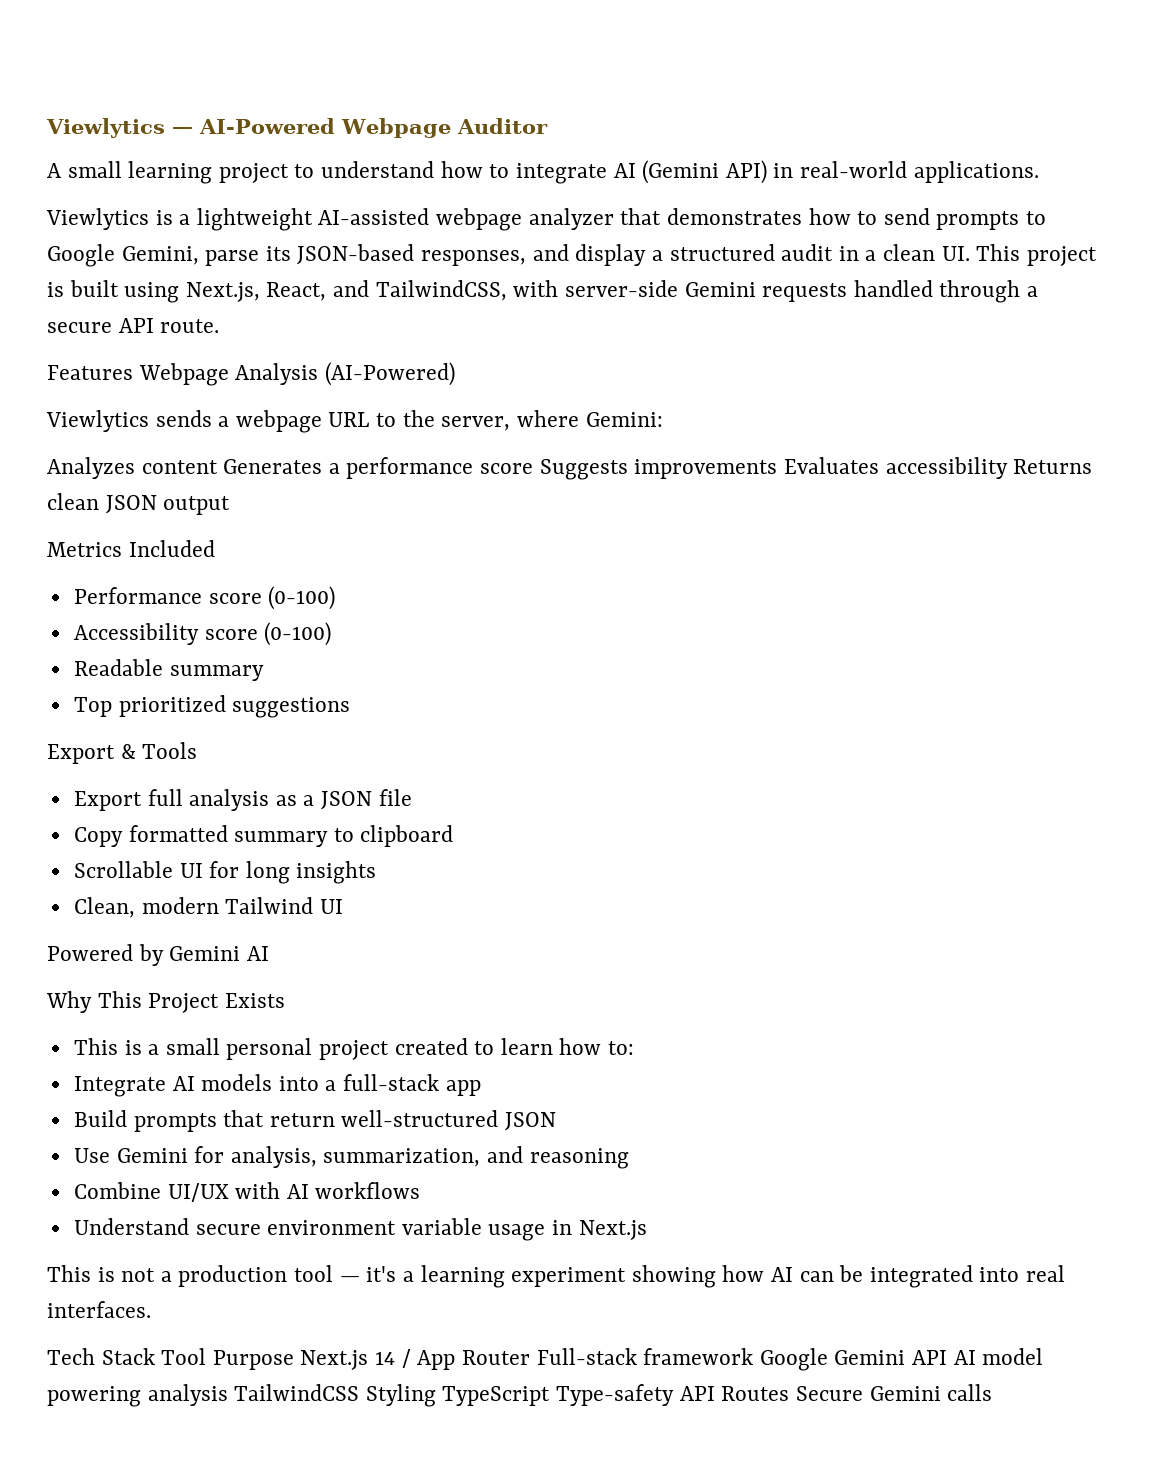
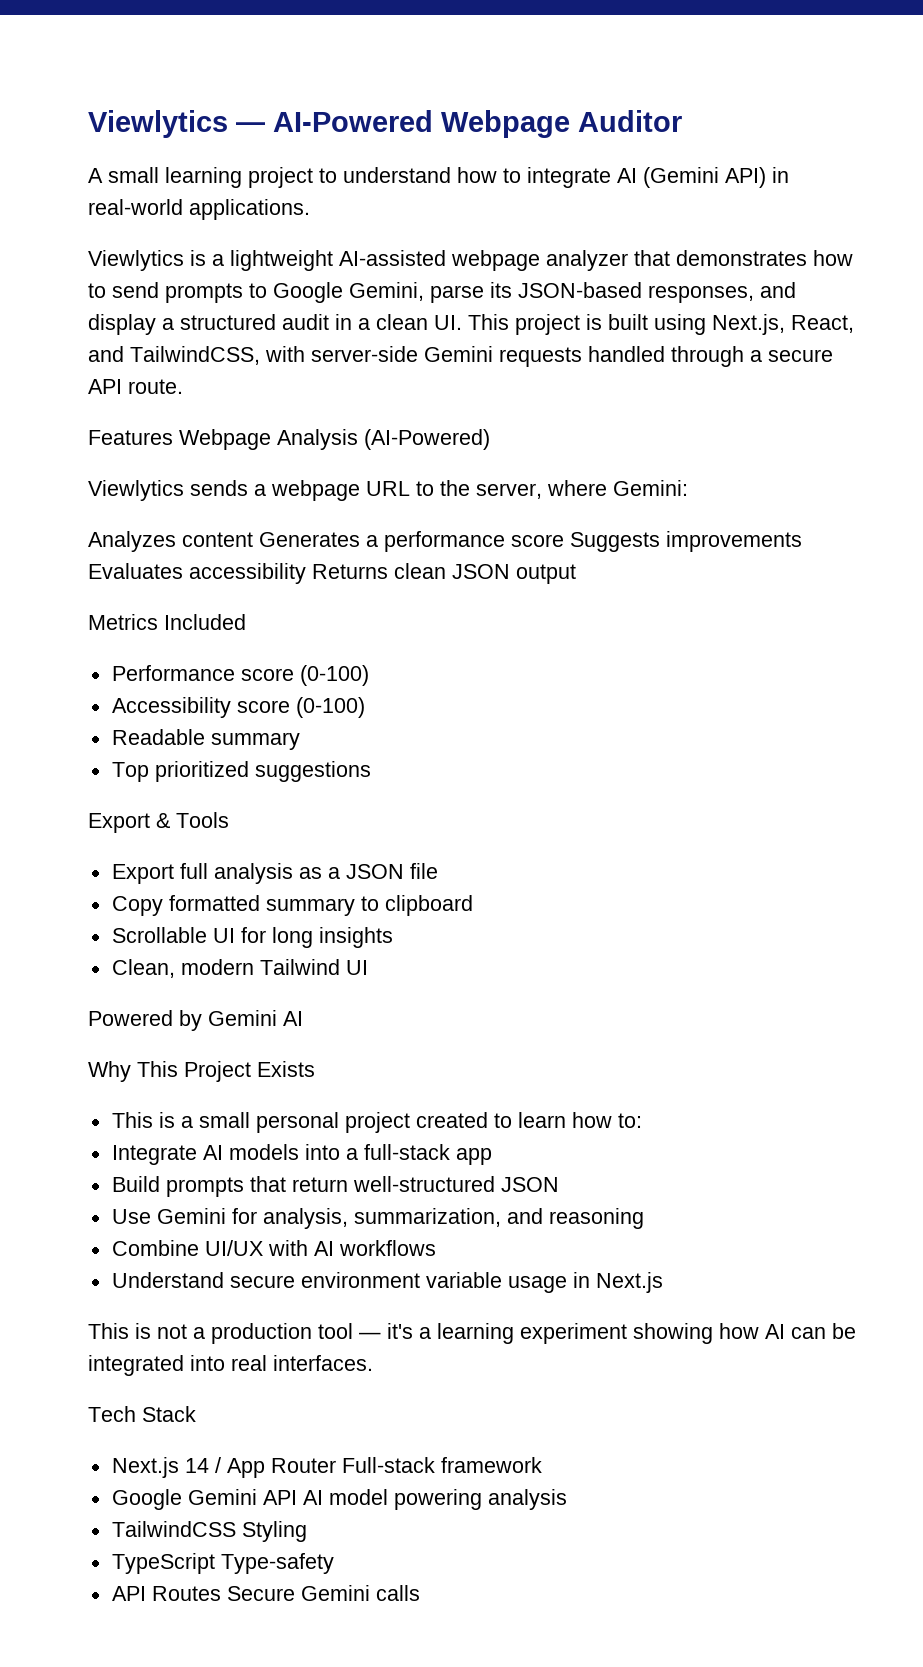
[161,1348,294,1370] Tool Purpose -> (196, 1414) //
(754, 1356) none -> (542, 1465) //
(228, 1395) none -> (567, 1499) //
(436, 1395) none -> (307, 1531) //
(675, 1395) none -> (334, 1563) //

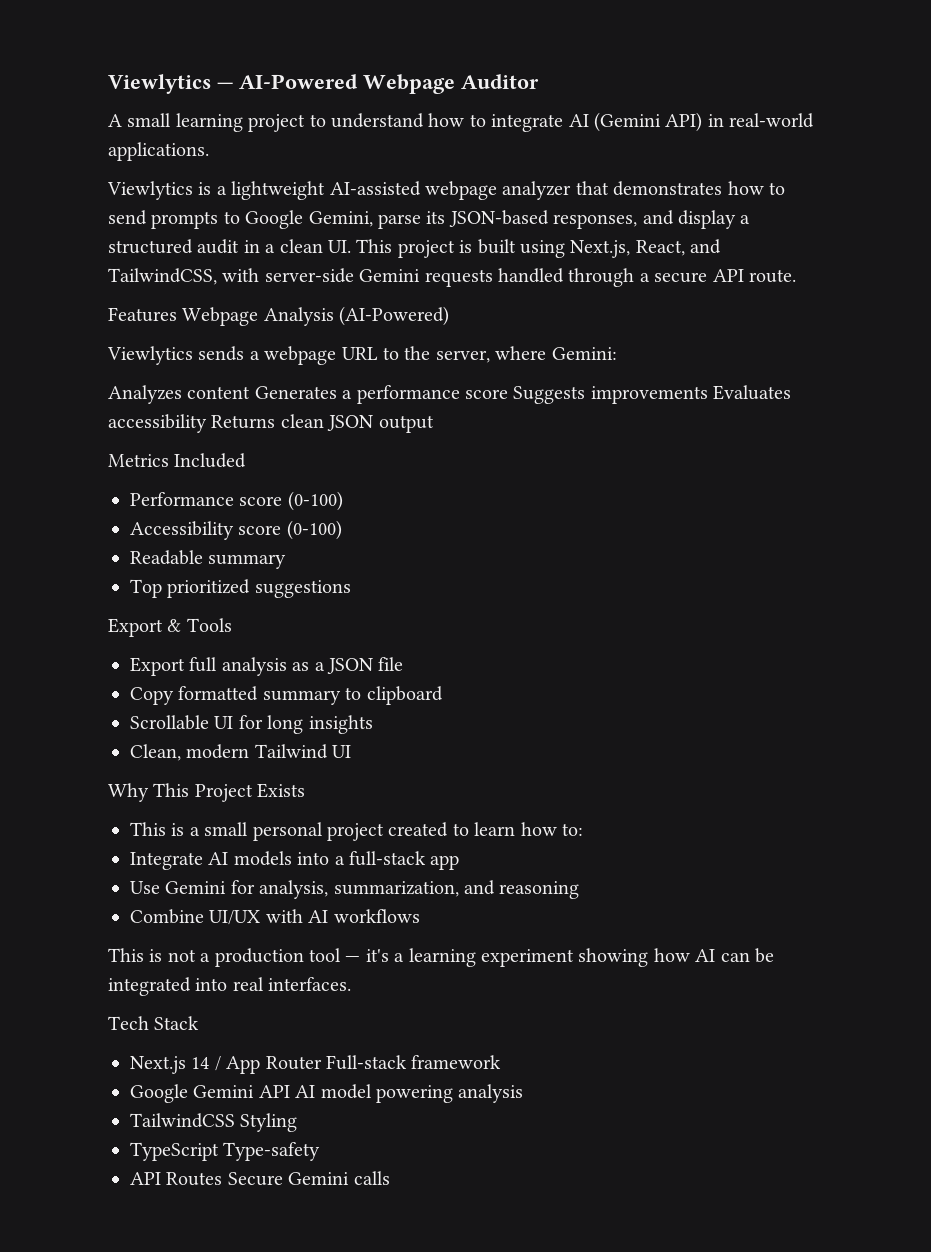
[88,1010,303,1031] // Powered by Gemini AI -> (352, 751) none
[111,1176,559,1197] // Build prompts that return well-structured JSON -> (460, 862) none
[111,1272,663,1293] // Understand secure environment variable usage in Next.js -> (420, 916) none

